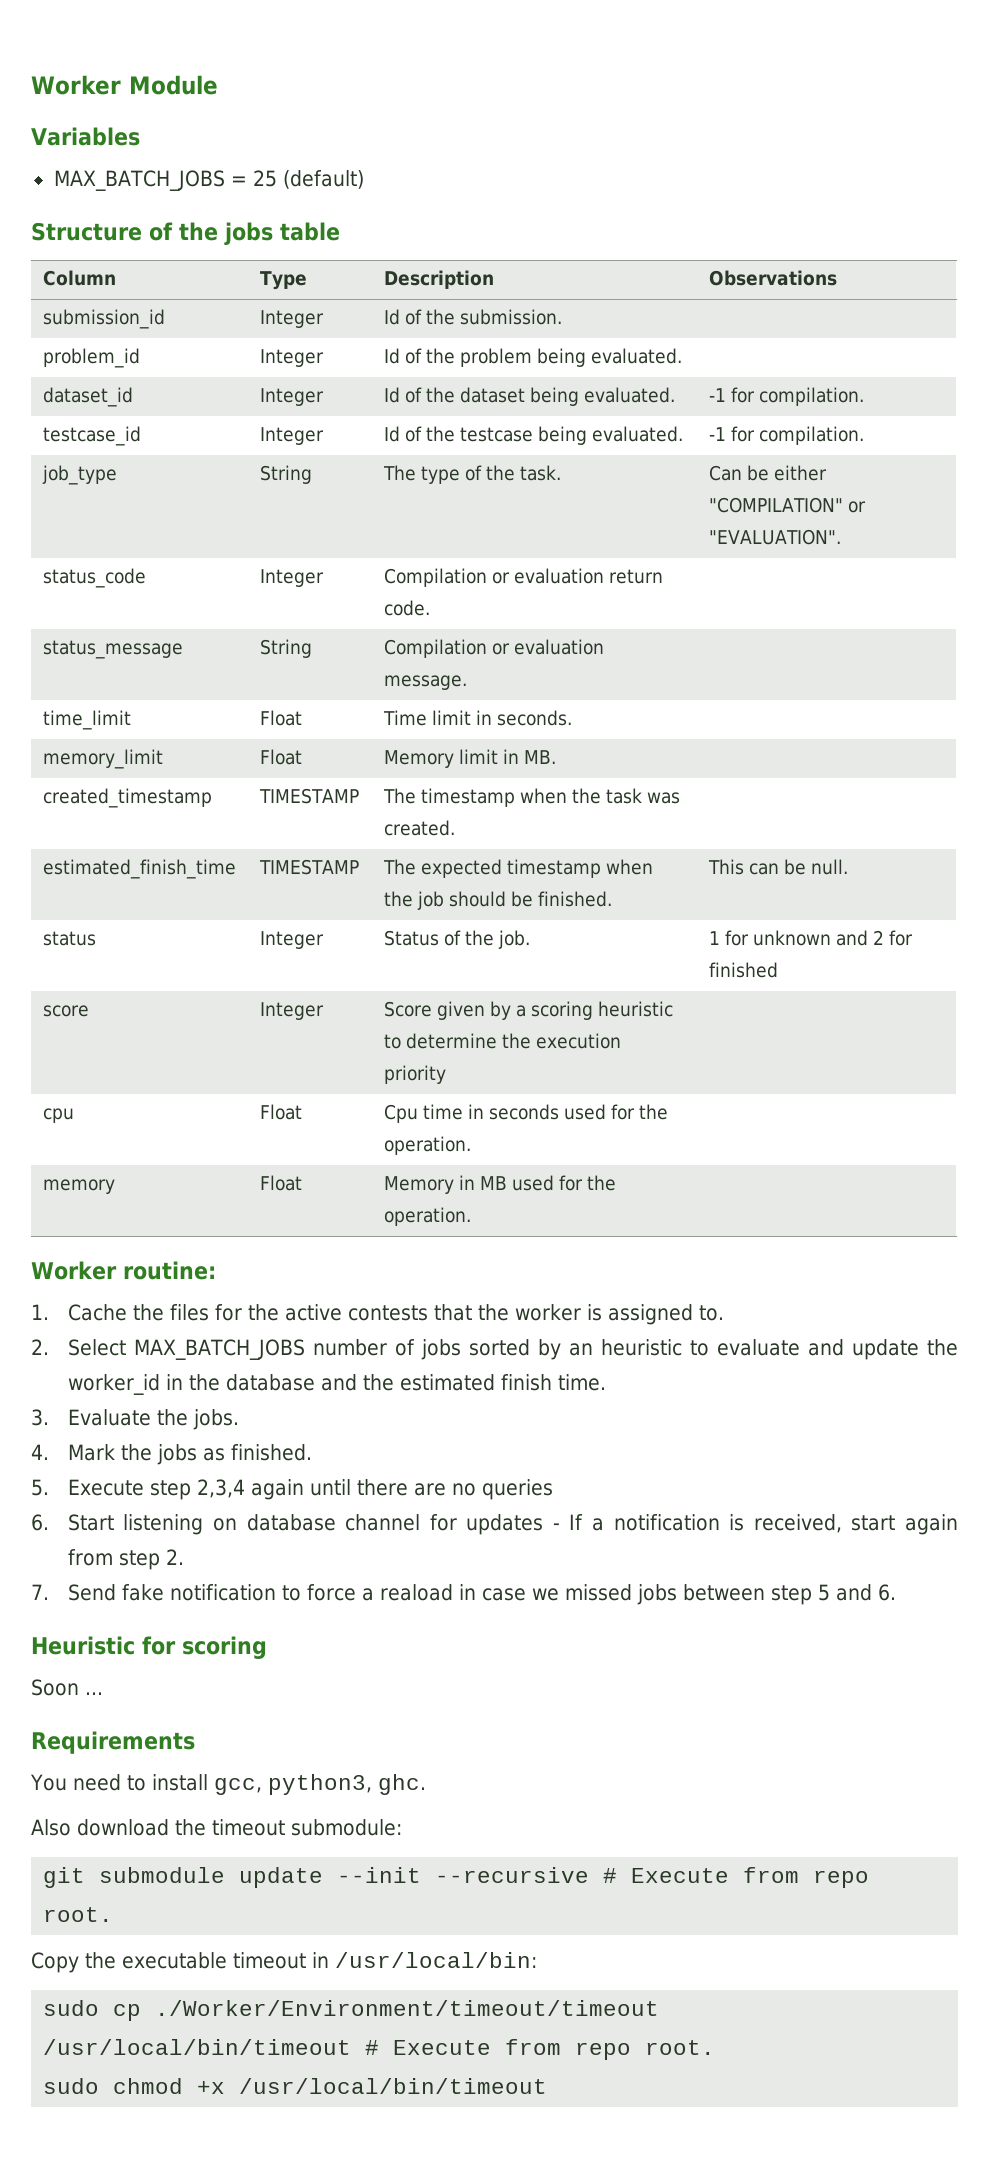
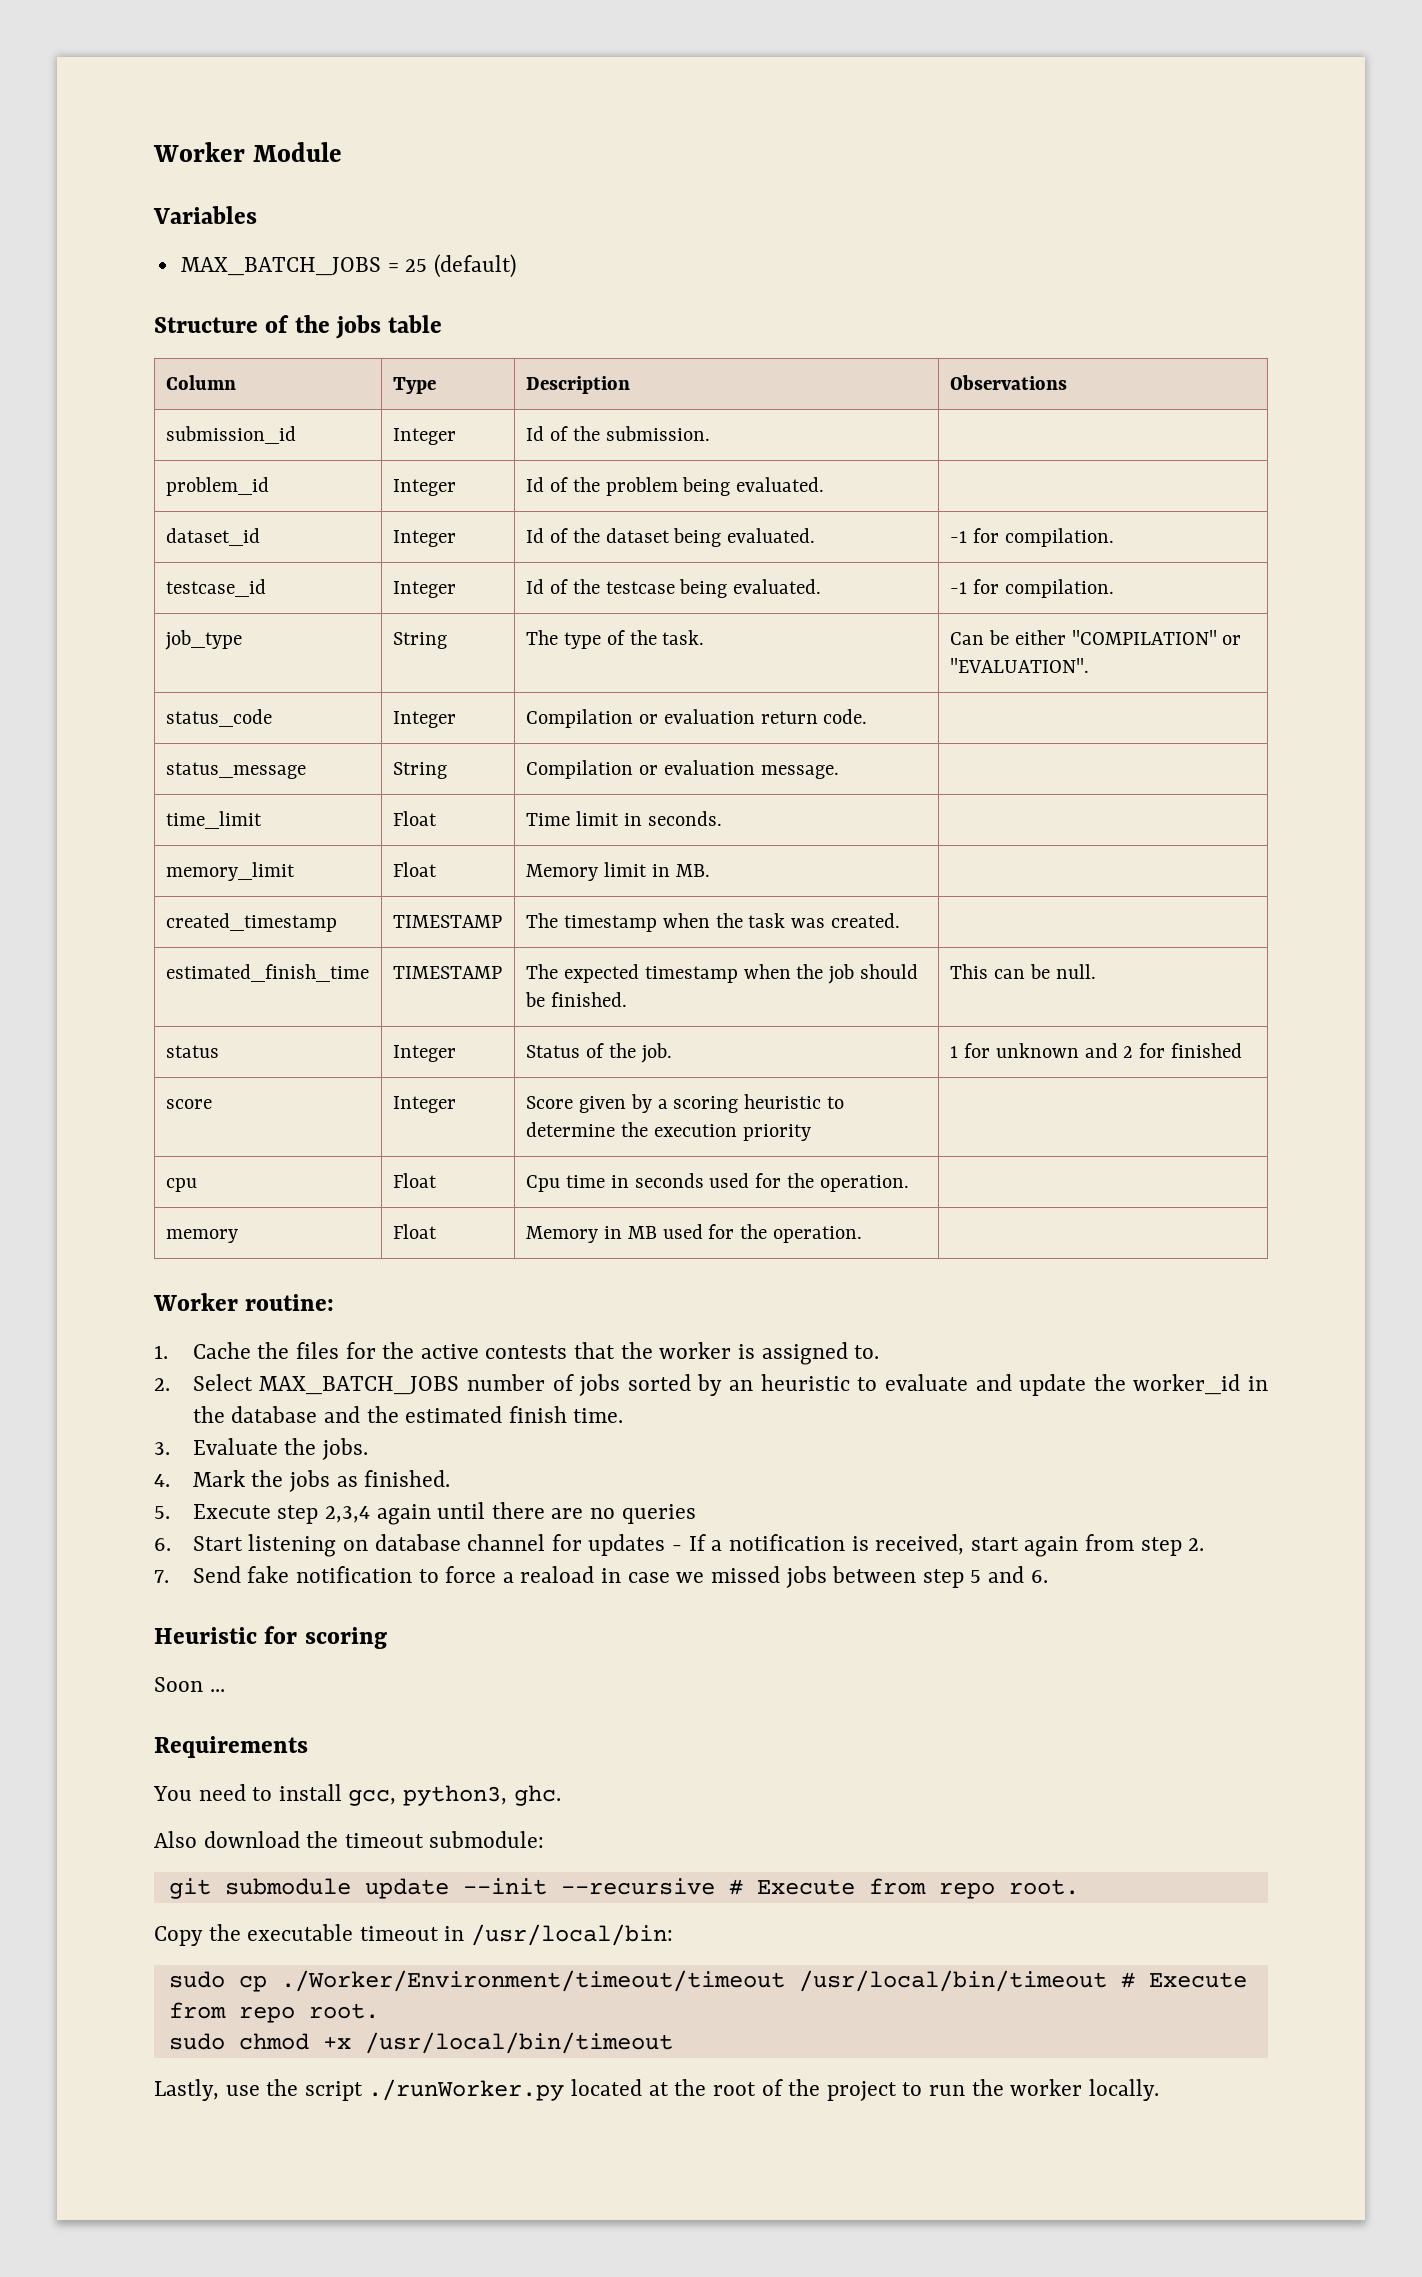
(548, 2086) none -> [154,2079,1159,2101] // Lastly, use the script ./runWorker.py located at the root of the project to run the worker locally.

